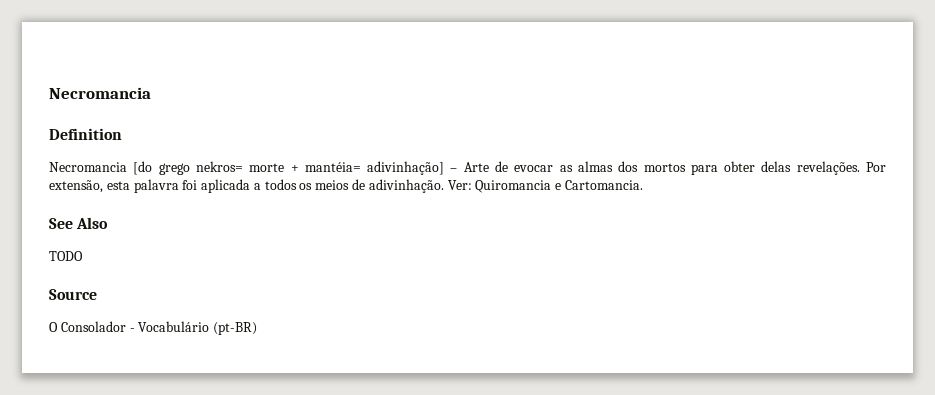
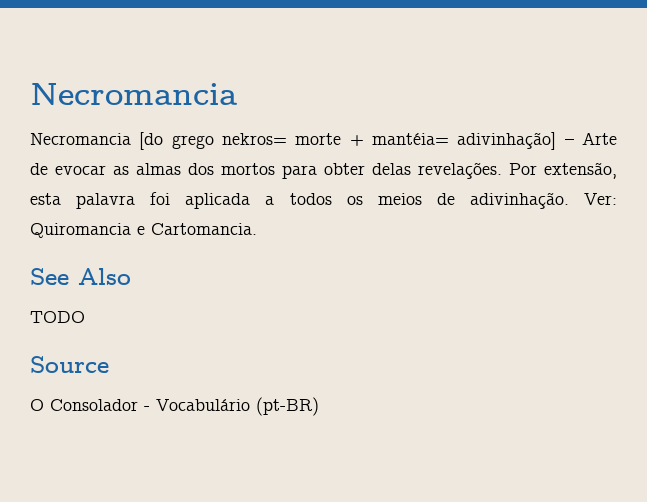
[49,87,151,99] [49,128,122,140] Necromancia // Definition -> [30,83,237,105] Necromancia

